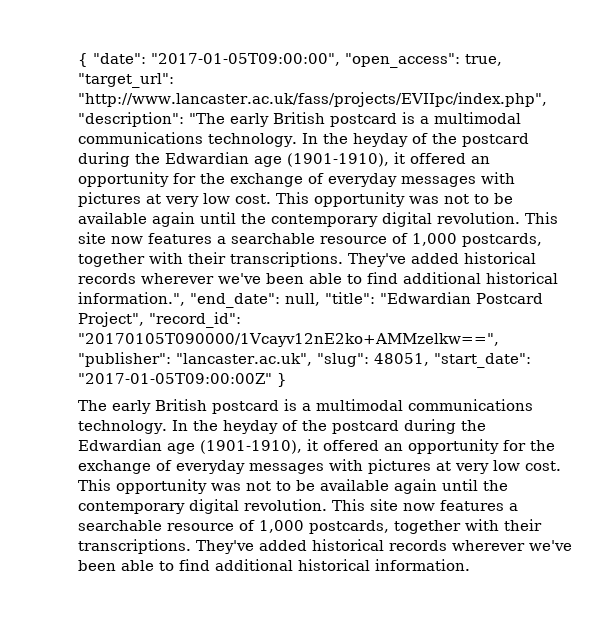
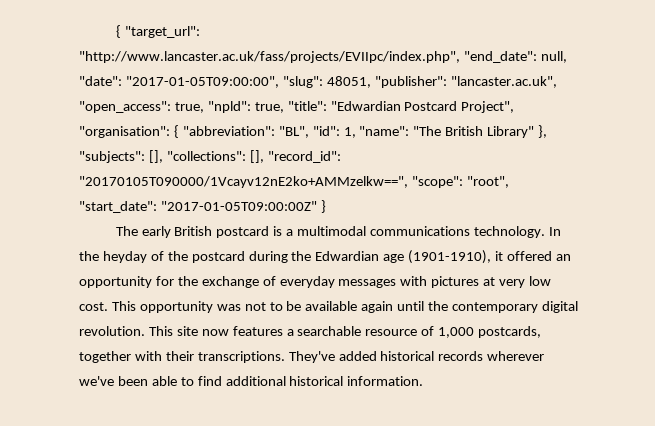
[78,53,502,68] [78,73,174,88] [78,92,547,107] [78,112,521,127] [78,132,529,147] [78,152,490,167] [78,172,515,187] [78,192,513,207] [78,212,558,227] [78,232,542,247] [78,252,536,267] [78,272,558,284] [78,292,543,308] [78,312,241,328] [78,333,499,347] [78,352,429,367] { "date": "2017-01-05T09:00:00", "open_access": true, "target_url": "http://www.lancaster.ac.uk/fass/projects/EVIIpc/index.php", "description": "The early British postcard is a multimodal communications technology. In the heyday of the postcard during the Edwardian age (1901-1910), it offered an opportunity for the exchange of everyday messages with pictures at very low cost. This opportunity was not to be available again until the contemporary digital revolution. This site now features a searchable resource of 1,000 postcards, together with their transcriptions. They've added historical records wherever we've been able to find additional historical information.", "end_date": null, "title": "Edwardian Postcard Project", "record_id": "20170105T090000/1Vcayv12nE2ko+AMMzelkw==", "publisher": "lancaster.ac.uk", "slug": 48051, -> [115,25,200,38] [79,51,567,63] [79,76,557,88] [79,101,515,113] [79,125,548,138] [79,150,341,163] [79,176,509,188] { "target_url": "http://www.lancaster.ac.uk/fass/projects/EVIIpc/index.php", "end_date": null, "date": "2017-01-05T09:00:00", "slug": 48051, "publisher": "lancaster.ac.uk", "open_access": true, "npld": true, "title": "Edwardian Postcard Project", "organisation": { "abbreviation": "BL", "id": 1, "name": "The British Library" }, "subjects": [], "collections": [], "record_id": "20170105T090000/1Vcayv12nE2ko+AMMzelkw==", "scope": "root",

